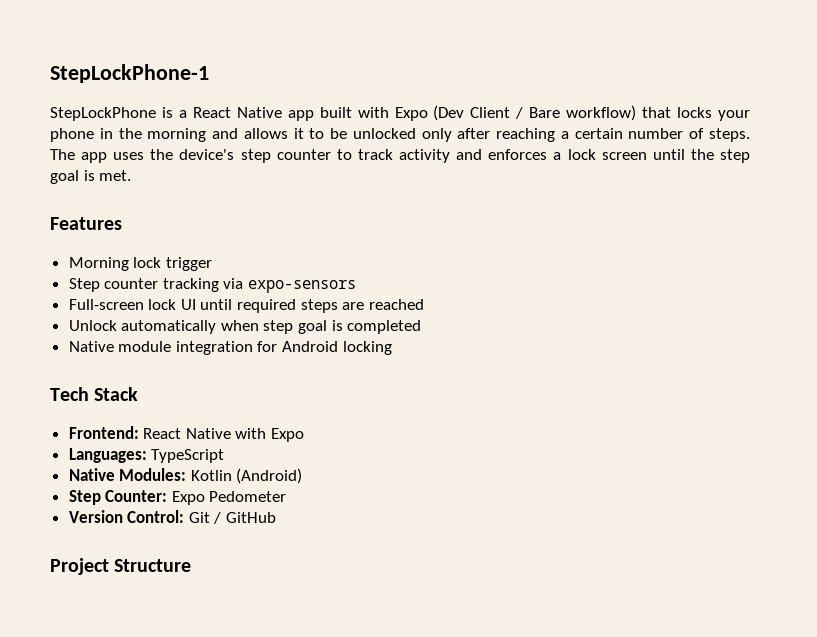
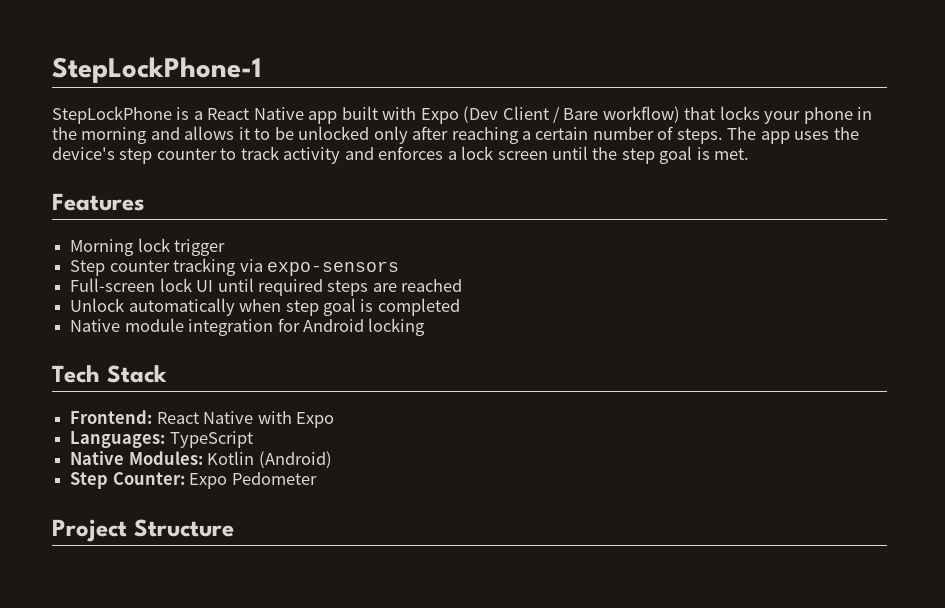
[68,510,277,524] // Version Control: Git / GitHub -> (317, 478) none

